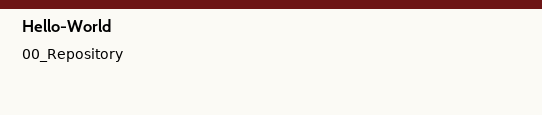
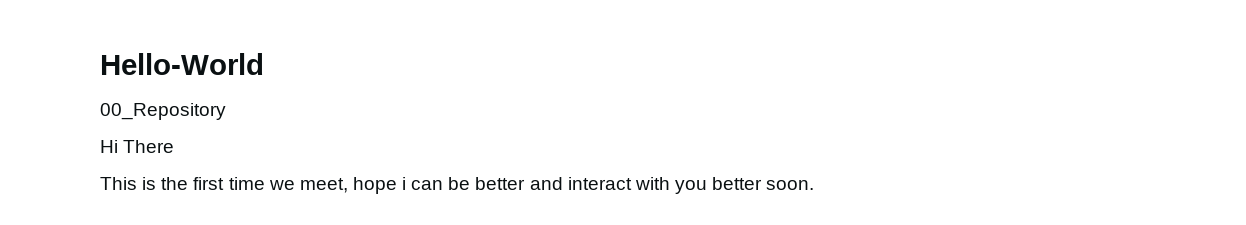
(123, 55) none -> [100,140,175,153] [100,177,815,194] // Hi There // This is the first time we meet, hope i can be better and interact with you better soon.

